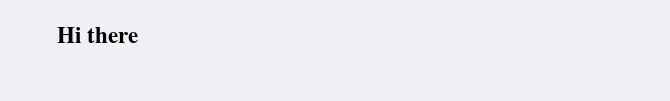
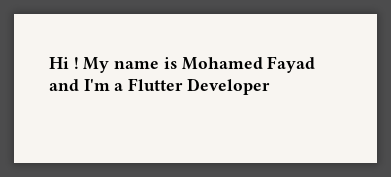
[87,27,139,43] there -> [73,56,316,73] [49,78,270,95] ! My name is Mohamed Fayad and I'm a Flutter Developer

